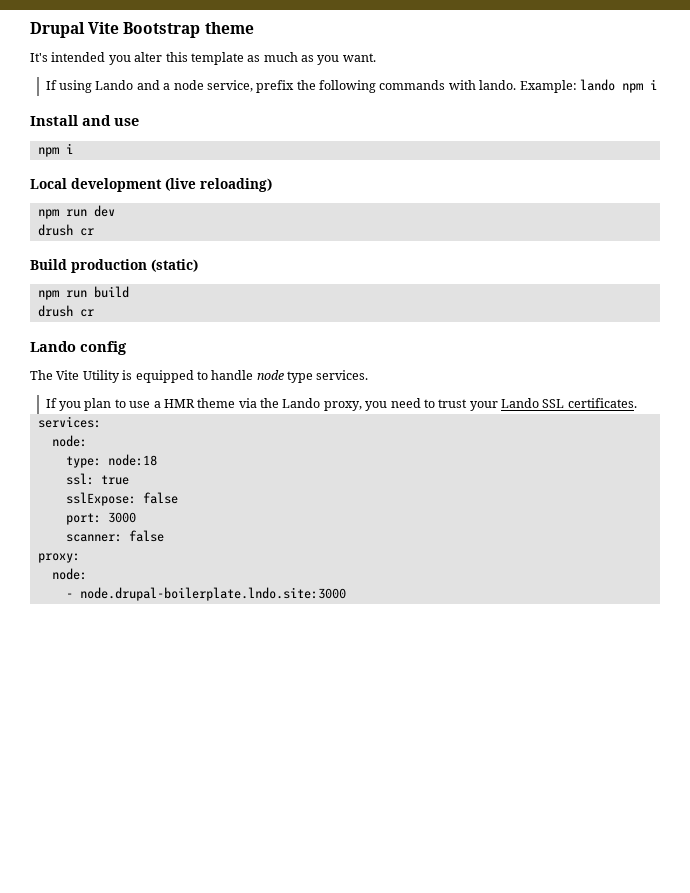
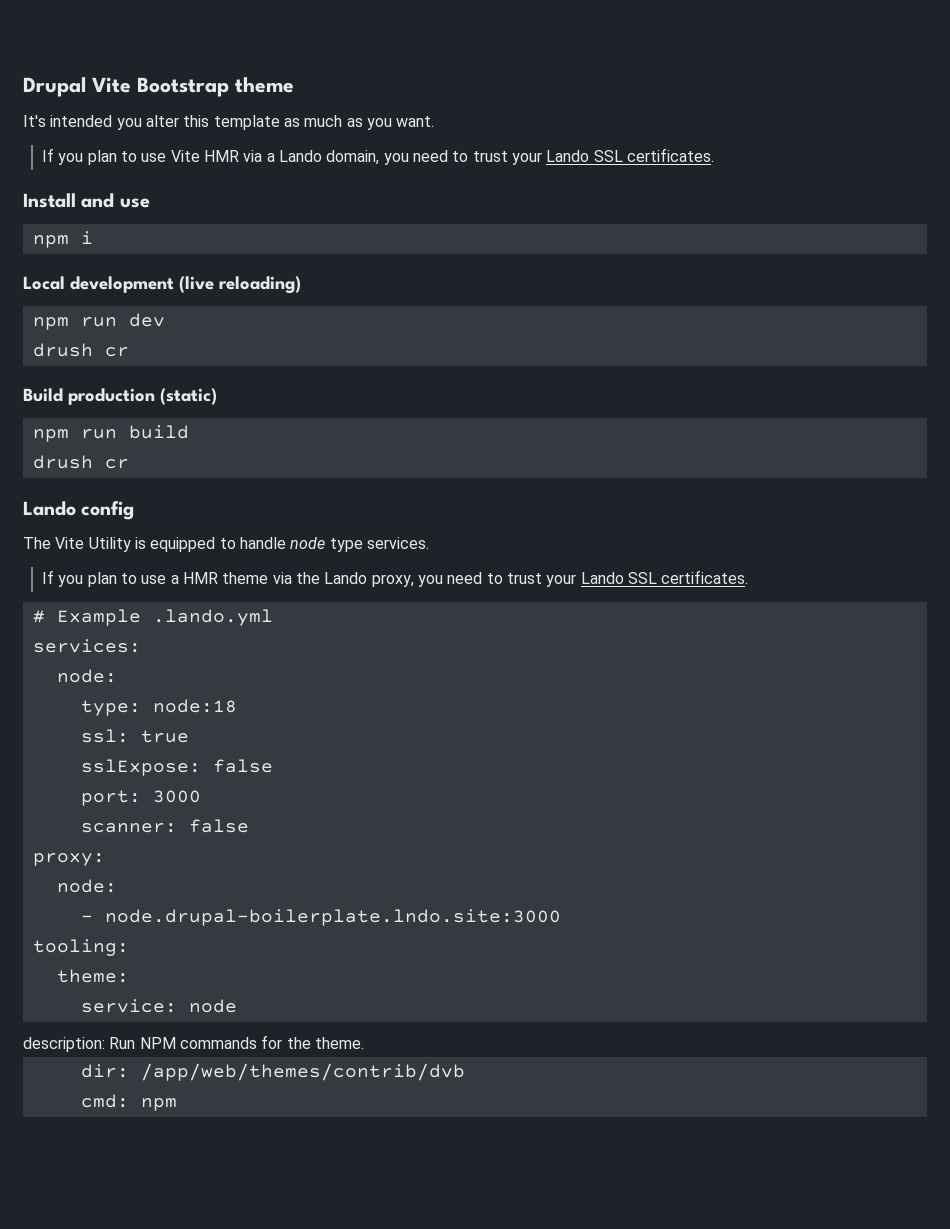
[59,79,657,93] using Lando and a node service, prefix the following commands with lando. Example: lando npm i -> [58,148,714,165] you plan to use Vite HMR via a Lando domain, you need to trust your Lando SSL certificates.
(637, 403) none -> [32,609,273,626] // # Example .lando.yml
(346, 594) none -> [32,939,129,956] [56,969,129,983] [80,999,237,1013] [23,1035,364,1052] [80,1063,465,1081] [80,1094,177,1111] // tooling: // theme: // service: node // description: Run NPM commands for the theme. // dir: /app/web/themes/contrib/dvb // cmd: npm

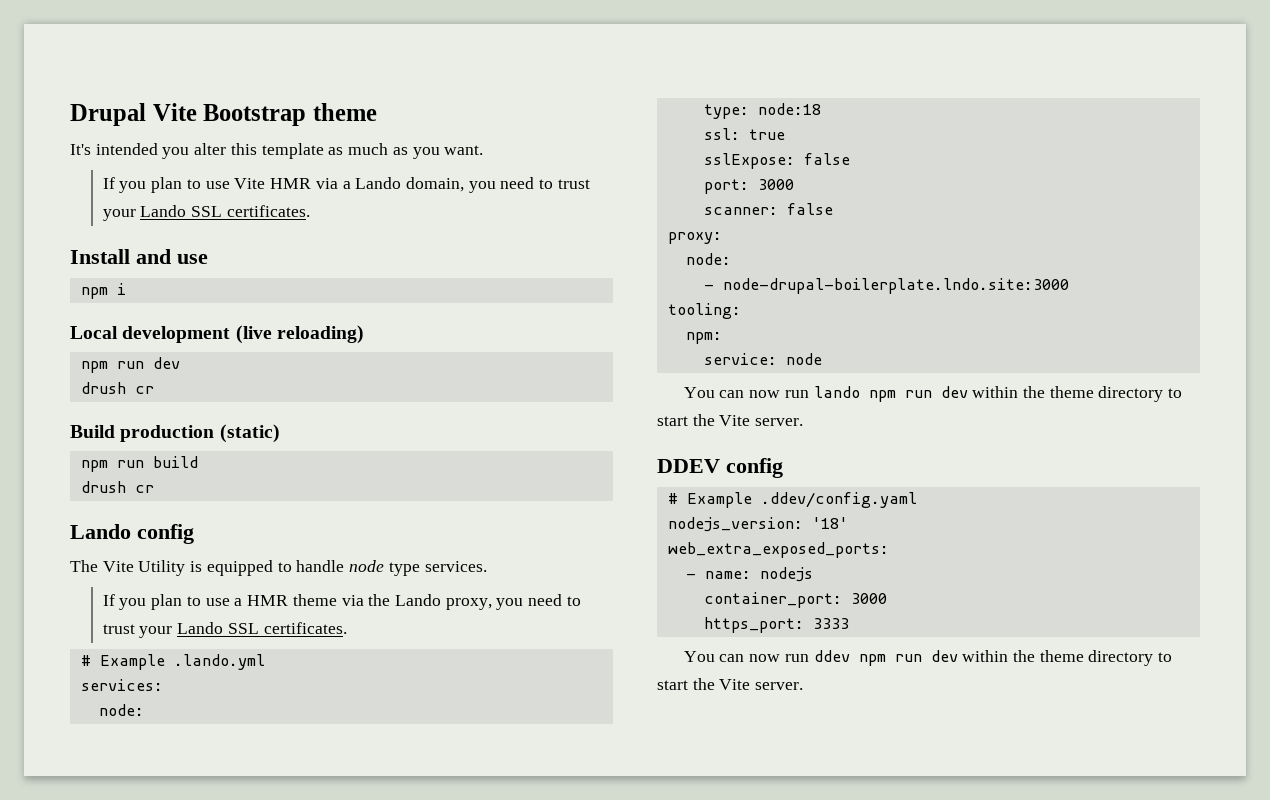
[104,909,561,926] node.drupal-boilerplate.lndo.site:3000 -> [722,278,1069,294] node-drupal-boilerplate.lndo.site:3000
[56,969,129,983] theme: -> [685,332,722,344] npm:
[23,1035,364,1052] [80,1063,465,1081] [80,1094,177,1111] description: Run NPM commands for the theme. // dir: /app/web/themes/contrib/dvb // cmd: npm -> [683,386,1183,402] [657,414,804,426] [657,458,783,478] [667,492,917,508] [667,517,848,532] [667,542,889,558] [685,567,813,582] [703,592,887,608] [703,617,849,633] [683,650,1173,666] [657,678,804,690] You can now run lando npm run dev within the theme directory to start the Vite server. // DDEV config // # Example .ddev/config.yaml // nodejs_version: '18' // web_extra_exposed_ports: // - name: nodejs // container_port: 3000 // https_port: 3333 // You can now run ddev npm run dev within the theme directory to start the Vite server.

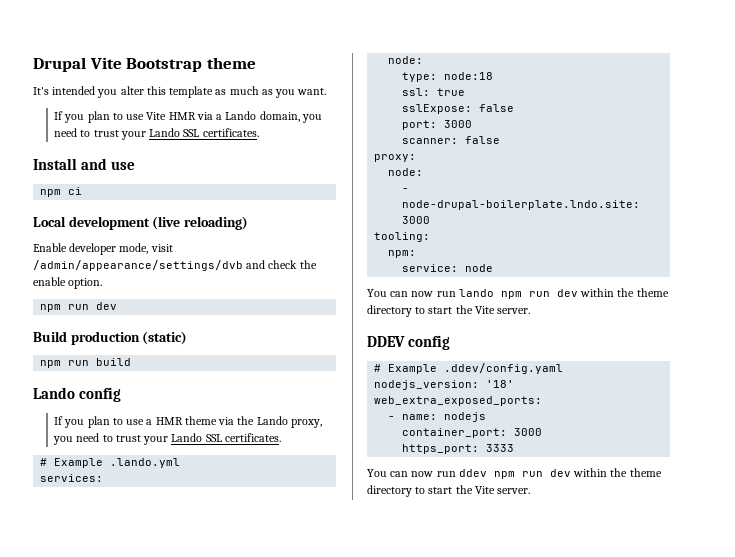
[116,283,126,295] i -> [68,187,83,195] ci
[80,357,180,373] [80,382,154,394] // npm run dev // drush cr -> [33,243,173,255] [33,260,317,271] [33,277,103,289] [40,302,118,312] // Enable developer mode, visit /admin/appearance/settings/dvb and check the enable option. // npm run dev
[80,481,154,493] // drush cr -> (132, 362) none
[70,560,487,576] // The Vite Utility is equipped to handle node type services. -> (122, 394) none

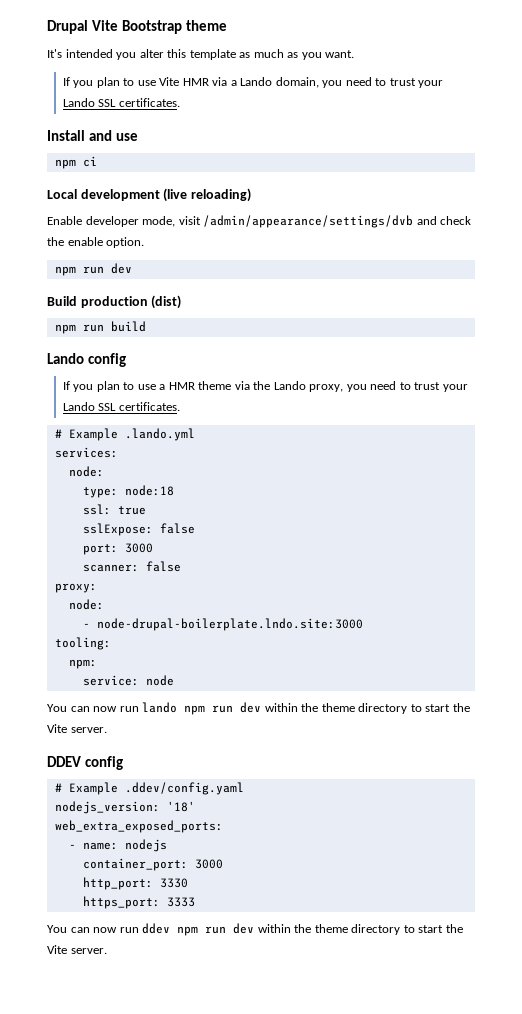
[142,331,188,345] (static) -> [151,295,182,309] (dist)
(543, 432) none -> [82,877,188,890] // http_port: 3330

